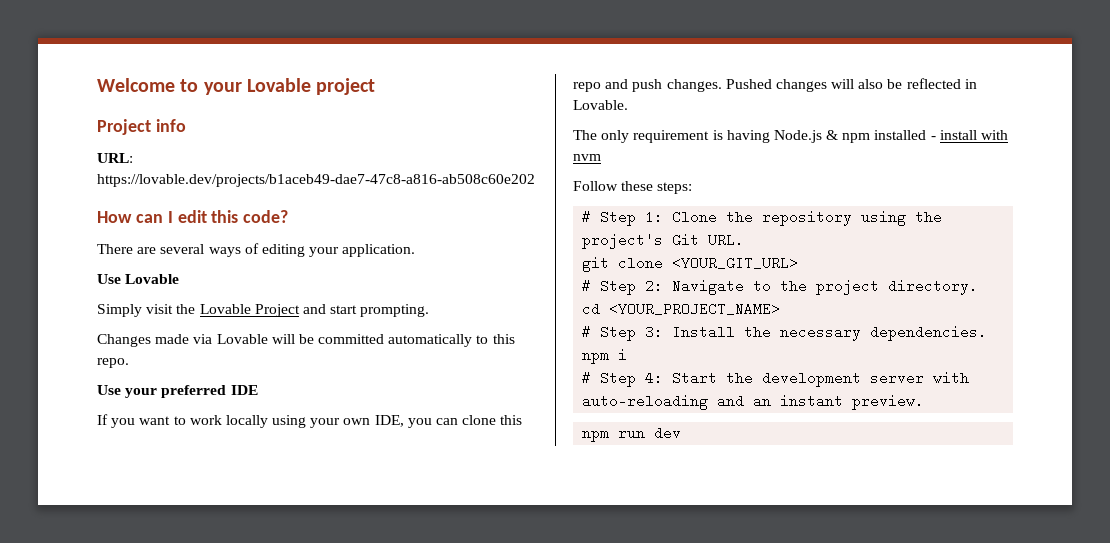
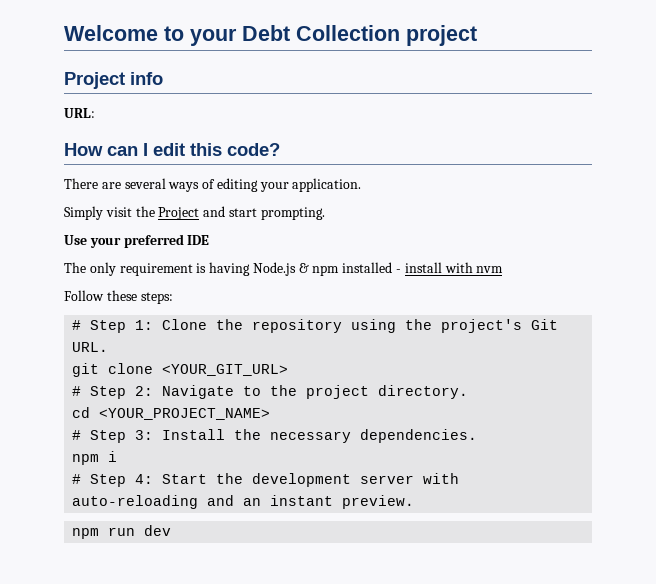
[246,78,311,92] Lovable -> [242,25,400,41] Debt Collection
[97,174,535,187] https://lovable.dev/projects/b1aceb49-dae7-47c8-a816-ab508c60e202 -> (95, 113) none
[97,274,180,284] // Use Lovable -> (362, 185) none
[199,304,251,314] Lovable -> (155, 211) none
[97,334,515,347] [97,358,129,368] [97,385,258,398] [97,414,523,428] [573,78,977,92] [573,100,628,110] Changes made via Lovable will be committed automatically to this repo. // Use your preferred IDE // If you want to work locally using your own IDE, you can clone this repo and push changes. Pushed changes will also be reflected in Lovable. -> [64,234,210,248] Use your preferred IDE

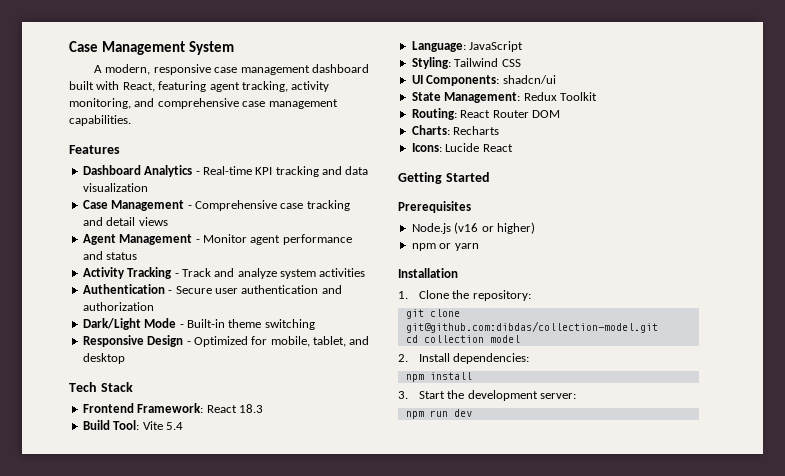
[64,25,477,46] [64,72,163,89] [64,108,95,118] [64,143,280,156] [64,178,362,192] [64,206,325,220] [64,234,210,248] [64,262,504,276] [64,290,173,304] [72,319,559,333] [72,342,109,352] [72,363,289,377] [72,385,469,399] [72,407,271,420] [72,429,478,443] [72,451,118,465] [72,473,460,487] [72,495,415,509] Welcome to your Debt Collection project // Project info // URL: // How can I edit this code? // There are several ways of editing your application. // Simply visit the Project and start prompting. // Use your preferred IDE // The only requirement is having Node.js & npm installed - install with nvm // Follow these steps: // # Step 1: Clone the repository using the project's Git URL. // git clone <YOUR_GIT_URL> // # Step 2: Navigate to the project directory. // cd <YOUR_PROJECT_NAME> // # Step 3: Install the necessary dependencies. // npm i // # Step 4: Start the development server with auto-reloading and an instant preview. -> [69,41,234,55] [94,64,369,75] [69,81,330,92] [69,98,338,109] [69,115,131,126] [69,145,120,154] [82,165,369,177] [82,183,148,192] [82,200,350,211] [82,217,168,226] [82,234,352,245] [82,251,138,260] [82,267,366,279] [82,284,342,294] [82,302,154,311] [82,318,315,330] [82,335,370,347] [82,353,125,364] [69,382,133,392] [82,403,263,413] [82,420,183,430] [411,41,524,52] [411,57,521,69] [411,75,556,86] [411,92,597,103] [411,108,560,120] [411,125,500,135] [411,143,513,152] [398,172,490,184] [398,201,471,213] [411,222,535,234] [411,243,479,251] [398,268,458,278] [398,290,531,301] [405,309,460,319] [405,321,658,333] [405,335,520,343] [398,353,530,364] [405,372,472,382] [398,390,577,401] Case Management System // A modern, responsive case management dashboard built with React, featuring agent tracking, activity monitoring, and comprehensive case management capabilities. // Features // Dashboard Analytics - Real-time KPI tracking and data visualization // Case Management - Comprehensive case tracking and detail views // Agent Management - Monitor agent performance and status // Activity Tracking - Track and analyze system activities // Authentication - Secure user authentication and authorization // Dark/Light Mode - Built-in theme switching // Responsive Design - Optimized for mobile, tablet, and desktop // Tech Stack // Frontend Framework: React 18.3 // Build Tool: Vite 5.4 // Language: JavaScript // Styling: Tailwind CSS // UI Components: shadcn/ui // State Management: Redux Toolkit // Routing: React Router DOM // Charts: Recharts // Icons: Lucide React // Getting Started // Prerequisites // Node.js (v16 or higher) // npm or yarn // Installation // 1. Clone the repository: // git clone git@github.com:dibdas/collection-model.git // cd collection model // 2. Install dependencies: // npm install // 3. Start the development server:

